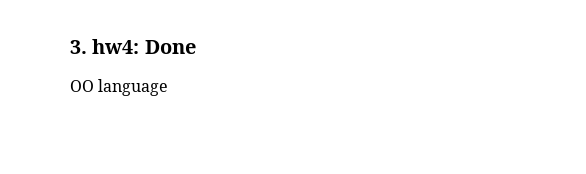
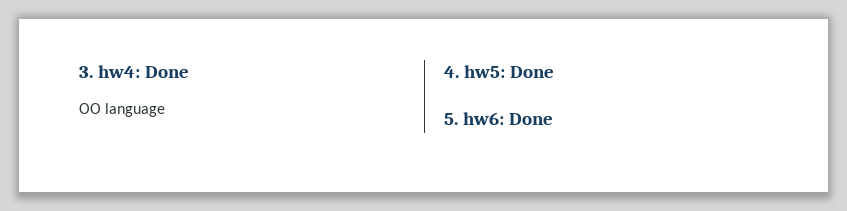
(169, 87) none -> [444,65,555,78] [444,112,554,125] // 4. hw5: Done // 5. hw6: Done

